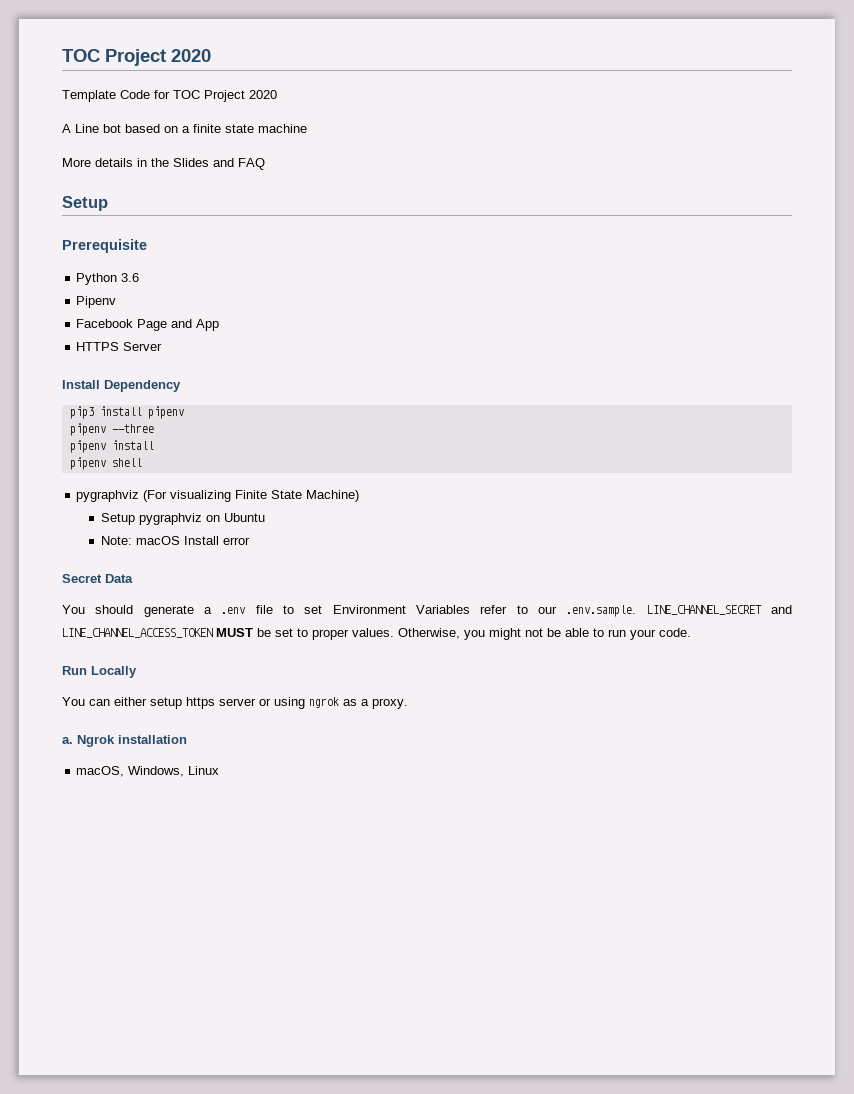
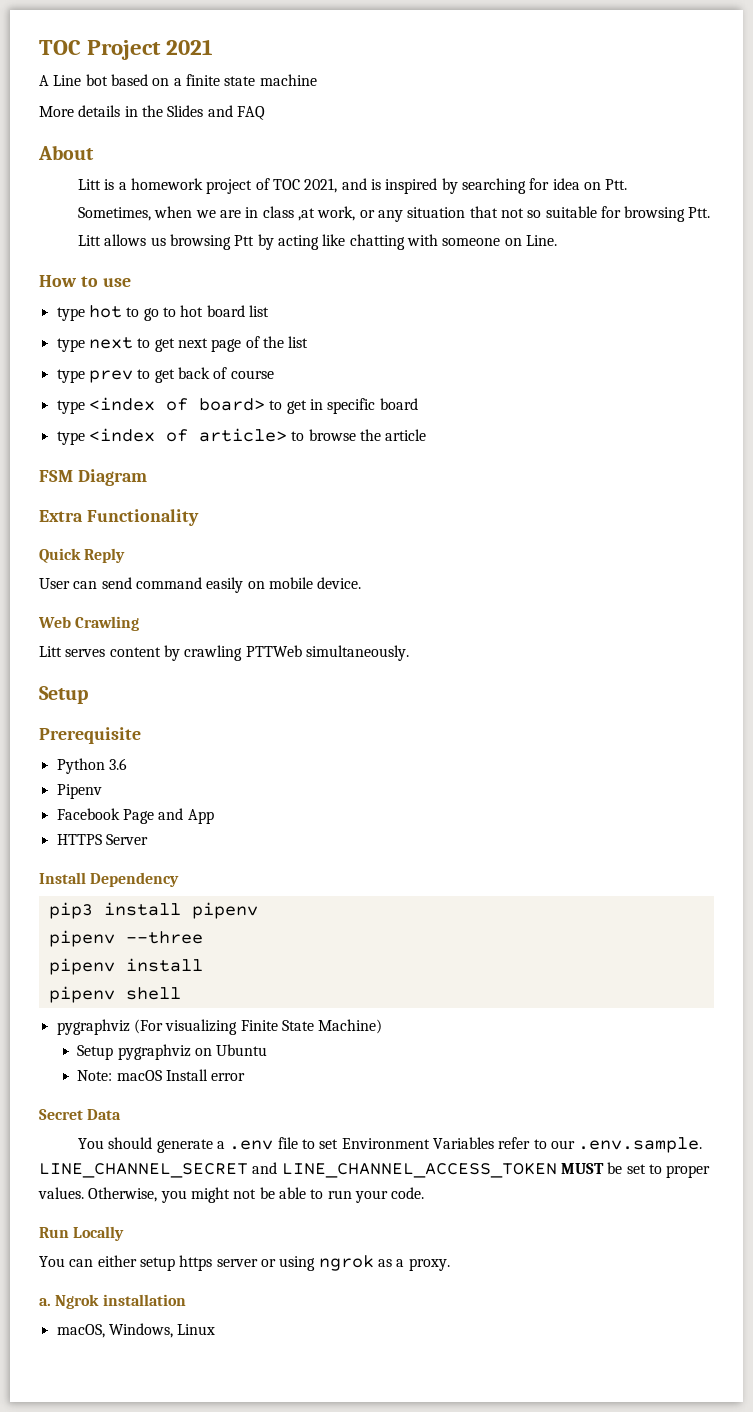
[62,49,211,66] [62,90,277,102] TOC Project 2020 // Template Code for TOC Project 2020 -> [39,39,214,60] TOC Project 2021
(265, 164) none -> [38,145,94,160] [78,178,628,194] [78,206,711,222] [78,234,557,250] [39,275,131,287] [56,305,269,321] [56,336,309,352] [56,367,274,383] [56,397,418,414] [56,428,427,445] [39,469,147,486] [39,509,199,526] [39,548,126,563] [39,577,362,593] [38,616,140,631] [39,645,409,661] // About // Litt is a homework project of TOC 2021, and is inspired by searching for idea on Ptt. // Sometimes, when we are in class ,at work, or any situation that not so suitable for browsing Ptt. // Litt allows us browsing Ptt by acting like chatting with someone on Line. // How to use // type hot to go to hot board list // type next to get next page of the list // type prev to get back of course // type <index of board> to get in specific board // type <index of article> to browse the article // FSM Diagram // Extra Functionality // Quick Reply // User can send command easily on mobile device. // Web Crawling // Litt serves content by crawling PTTWeb simultaneously.

